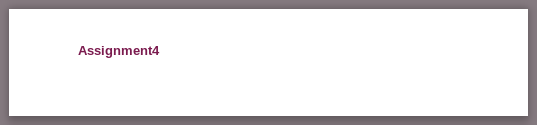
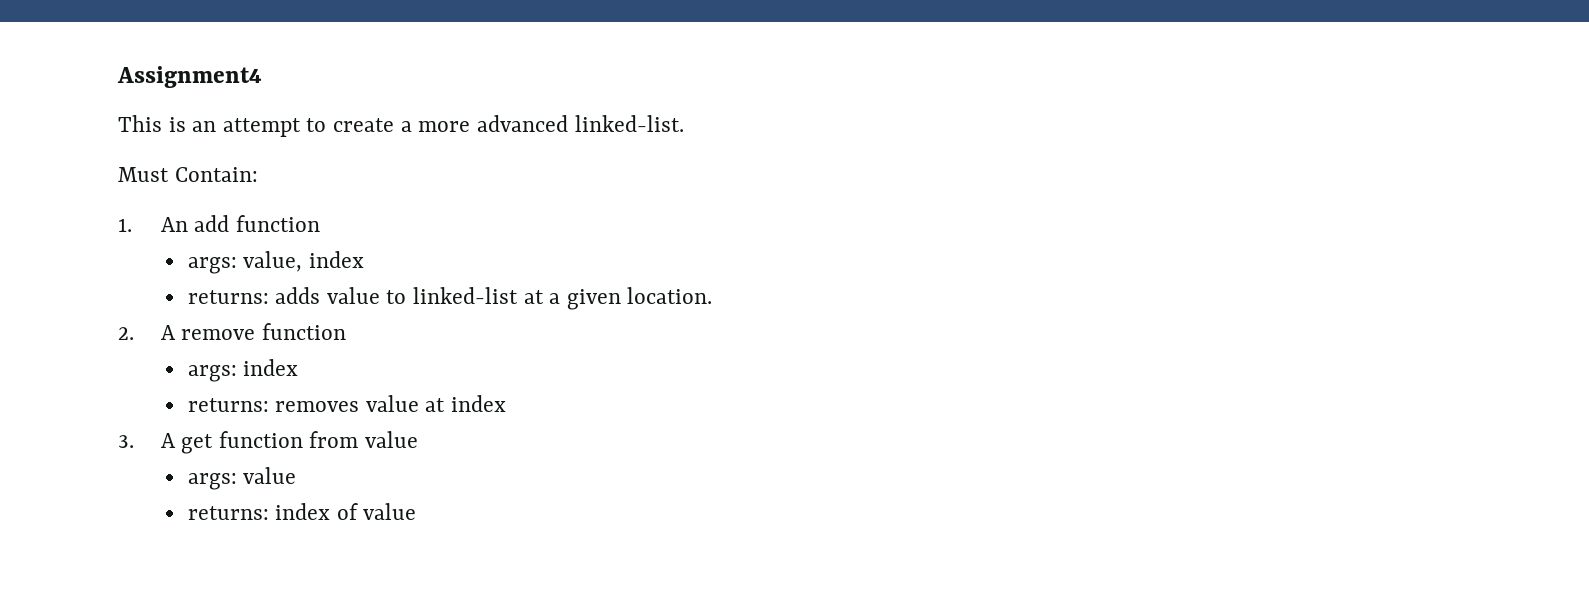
(160, 52) none -> [118,115,684,137] [118,167,258,182] [118,215,320,232] [187,251,364,274] [187,287,713,310] [118,323,346,340] [187,359,299,382] [187,395,507,412] [118,431,419,454] [187,467,297,490] [187,503,417,520] // This is an attempt to create a more advanced linked-list. // Must Contain: // 1. An add function // args: value, index // returns: adds value to linked-list at a given location. // 2. A remove function // args: index // returns: removes value at index // 3. A get function from value // args: value // returns: index of value

